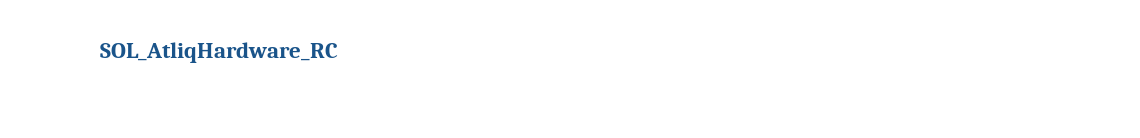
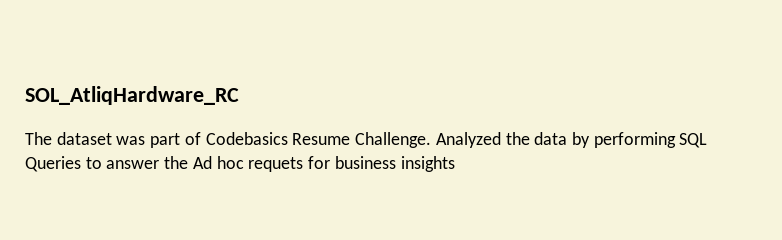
(338, 52) none -> [25,132,708,148] [25,156,455,172] // The dataset was part of Codebasics Resume Challenge. Analyzed the data by performing SQL Queries to answer the Ad hoc requets for business insights

